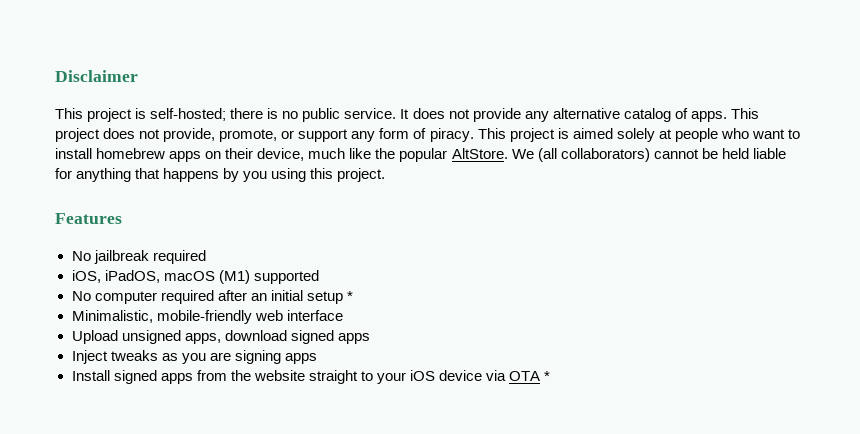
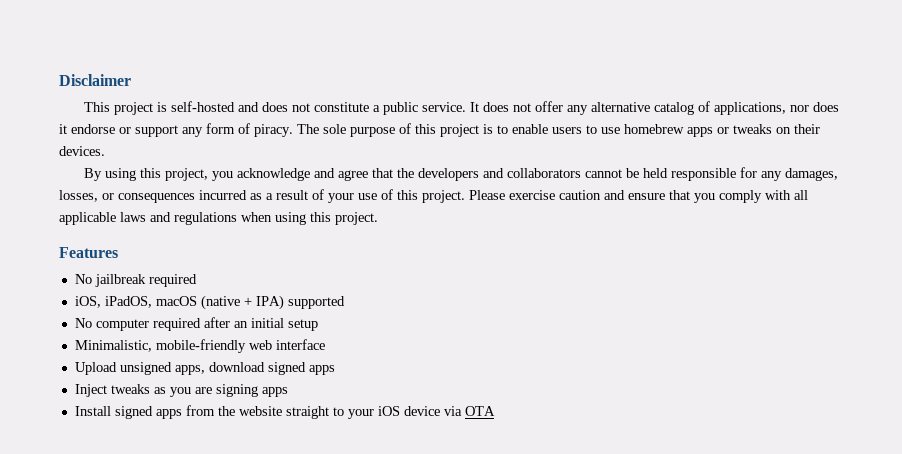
[150,108,299,121] self-hosted; there is no -> [171,101,381,112] self-hosted and does not constitute a
[472,108,521,122] provide -> [535,101,564,112] offer
[690,108,759,122] [55,128,278,142] apps. This project does not provide, promote, -> [714,102,840,115] [59,124,115,134] applications, nor does it endorse
[477,128,800,142] [55,148,786,162] [55,168,268,182] This project is aimed solely at people who want to install homebrew apps on their device, much like the popular AltStore. We (all collaborators) cannot be held liable for anything that happens by you -> [297,123,820,137] [59,146,105,156] [84,167,839,181] [59,189,808,203] [59,212,272,225] The sole purpose of this project is to enable users to use homebrew apps or tweaks on their devices. // By using this project, you acknowledge and agree that the developers and collaborators cannot be held responsible for any damages, losses, or consequences incurred as a result of your use of this project. Please exercise caution and ensure that you comply with all applicable laws and regulations when
[218,270,250,284] (M1) -> [200,295,284,310] (native + IPA)
[346,291,353,301] * -> (318, 325) none
[544,371,551,381] * -> (495, 411) none

